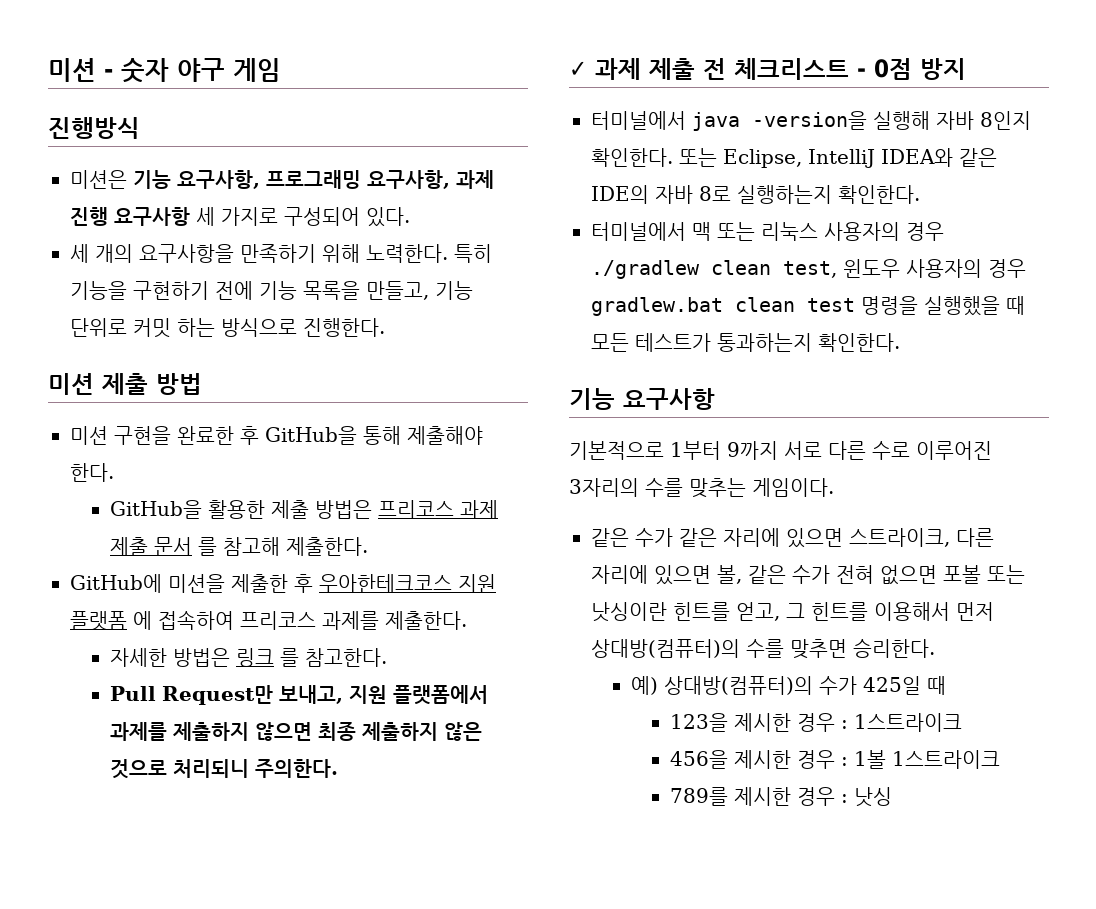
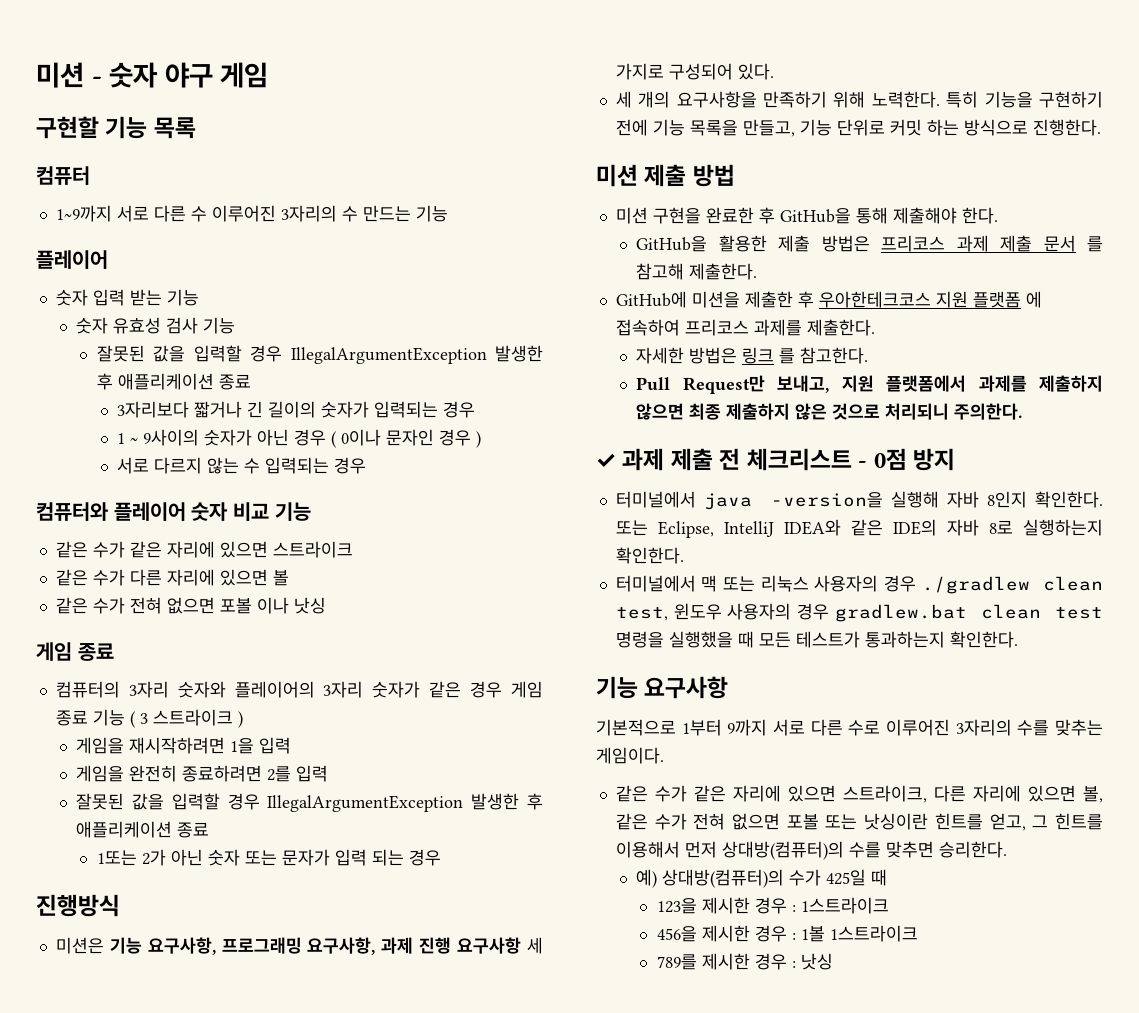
(281, 70) none -> [36,116,196,139] [36,166,90,185] [55,205,448,222] [36,250,108,269] [55,289,199,306] [76,317,236,334] [96,345,543,364] [96,373,251,390] [116,401,475,418] [116,429,481,448] [116,457,366,474] [36,502,311,521] [55,541,353,558] [55,569,289,586] [55,597,326,614] [36,642,114,661] [55,681,543,698] [55,709,243,728] [76,737,292,754] [76,765,329,782] [76,793,543,812] [76,821,210,838] [96,849,441,866] // 구현할 기능 목록 // 컴퓨터 // 1~9까지 서로 다른 수 이루어진 3자리의 수 만드는 기능 // 플레이어 // 숫자 입력 받는 기능 // 숫자 유효성 검사 기능 // 잘못된 값을 입력할 경우 IllegalArgumentException 발생한 후 애플리케이션 종료 // 3자리보다 짧거나 긴 길이의 숫자가 입력되는 경우 // 1 ~ 9사이의 숫자가 아닌 경우 ( 0이나 문자인 경우 ) // 서로 다르지 않는 수 입력되는 경우 // 컴퓨터와 플레이어 숫자 비교 기능 // 같은 수가 같은 자리에 있으면 스트라이크 // 같은 수가 다른 자리에 있으면 볼 // 같은 수가 전혀 없으면 포볼 이나 낫싱 // 게임 종료 // 컴퓨터의 3자리 숫자와 플레이어의 3자리 숫자가 같은 경우 게임 종료 기능 ( 3 스트라이크 ) // 게임을 재시작하려면 1을 입력 // 게임을 완전히 종료하려면 2를 입력 // 잘못된 값을 입력할 경우 IllegalArgumentException 발생한 후 애플리케이션 종료 // 1또는 2가 아닌 숫자 또는 문자가 입력 되는 경우

